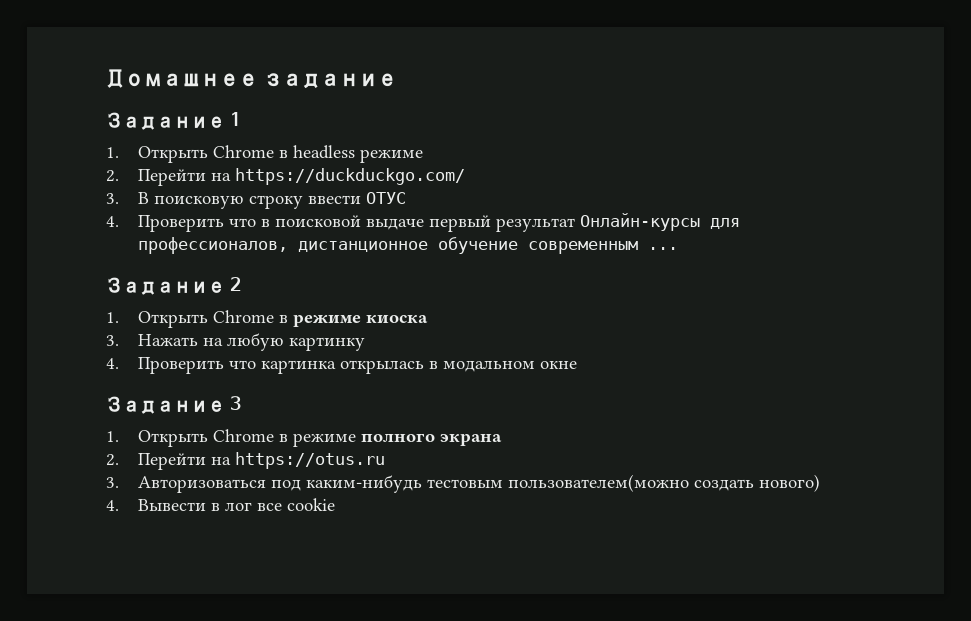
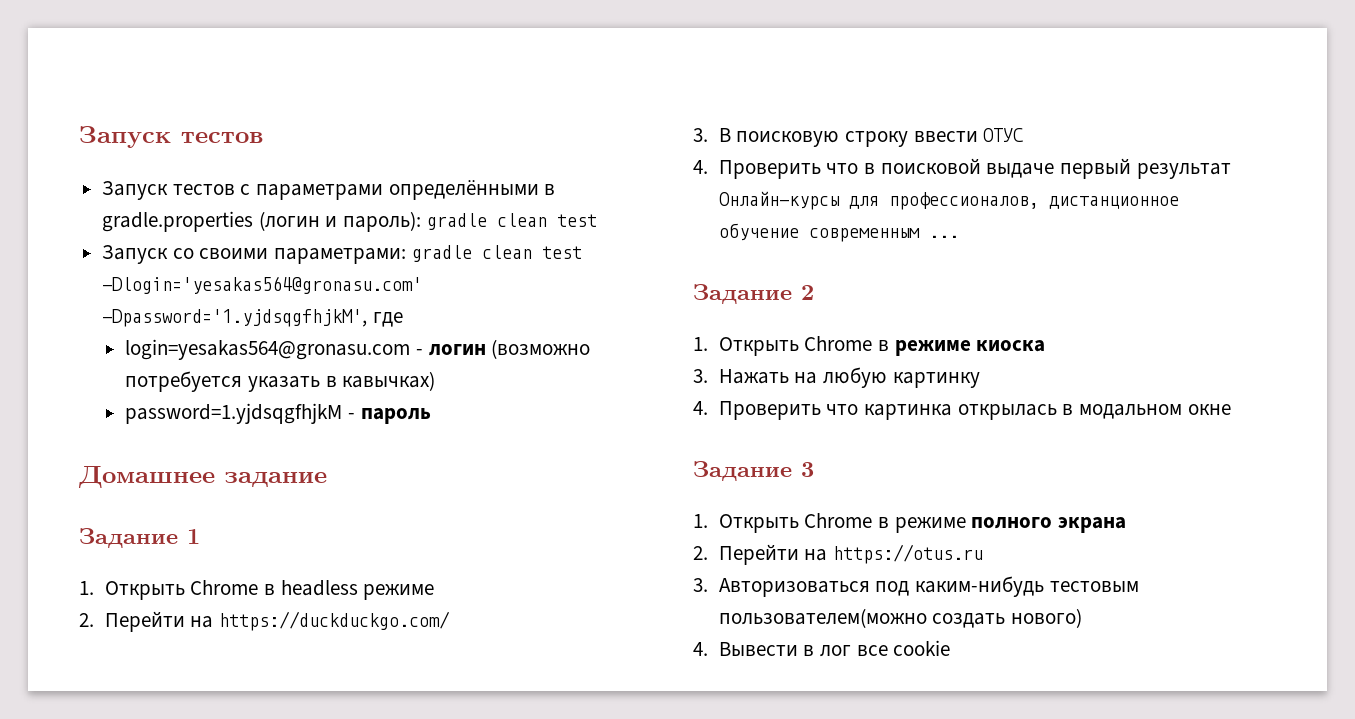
(106, 78) none -> [79,126,263,148] [102,180,556,200] [102,211,597,232] [102,245,582,264] [102,276,423,294] [102,309,403,327] [125,339,591,360] [125,371,436,392] [125,403,431,424] Запуск тестов // Запуск тестов с параметрами определёнными в gradle.properties (логин и пароль): gradle clean test // Запуск со своими параметрами: gradle clean test -Dlogin='yesakas564@gronasu.com' -Dpassword='1.yjdsqgfhjkM', где // login=yesakas564@gronasu.com - логин (возможно потребуется указать в кавычках) // password=1.yjdsqgfhjkM - пароль //

